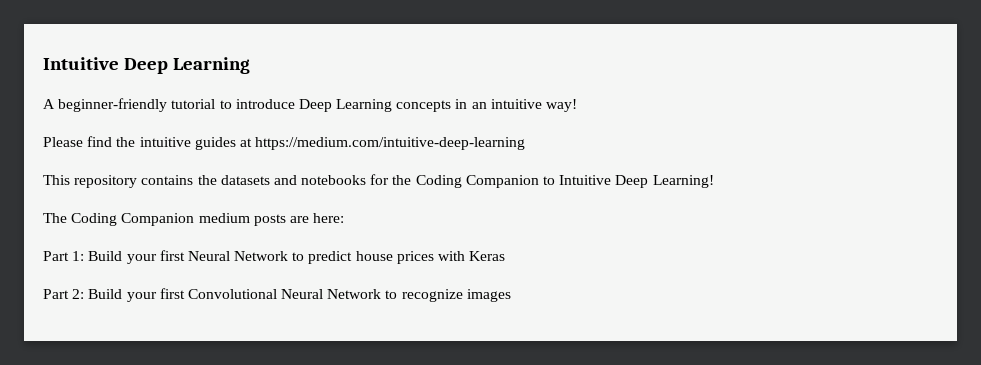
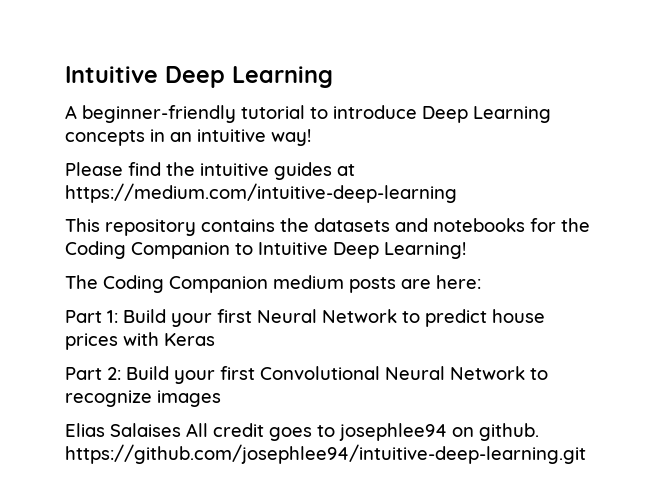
(511, 295) none -> [65,423,539,441] [65,444,586,464] // Elias Salaises All credit goes to josephlee94 on github. https://github.com/josephlee94/intuitive-deep-learning.git

